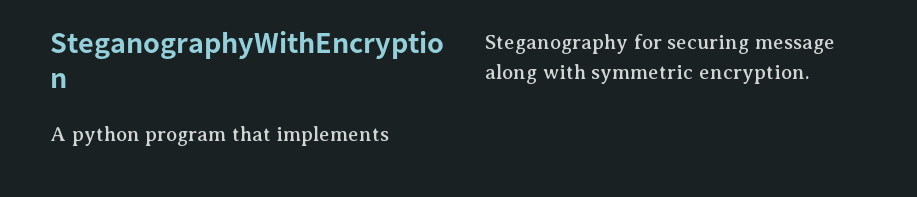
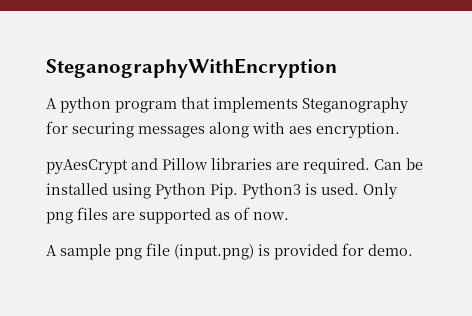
[754,39,835,54] message -> [138,126,205,138] messages
[591,65,694,84] symmetric -> [289,126,312,134] aes
(809, 74) none -> [46,158,423,174] [46,183,397,199] [46,207,289,224] [46,243,413,260] // pyAesCrypt and Pillow libraries are required. Can be installed using Python Pip. Python3 is used. Only png files are supported as of now. // A sample png file (input.png) is provided for demo.

